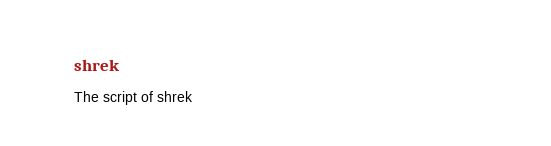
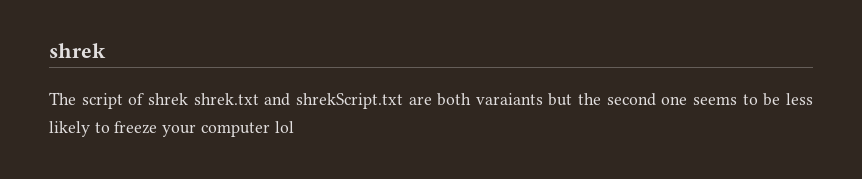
(193, 96) none -> [193,93,813,109] [49,121,294,137] shrek.txt and shrekScript.txt are both varaiants but the second one seems to be less likely to freeze your computer lol

